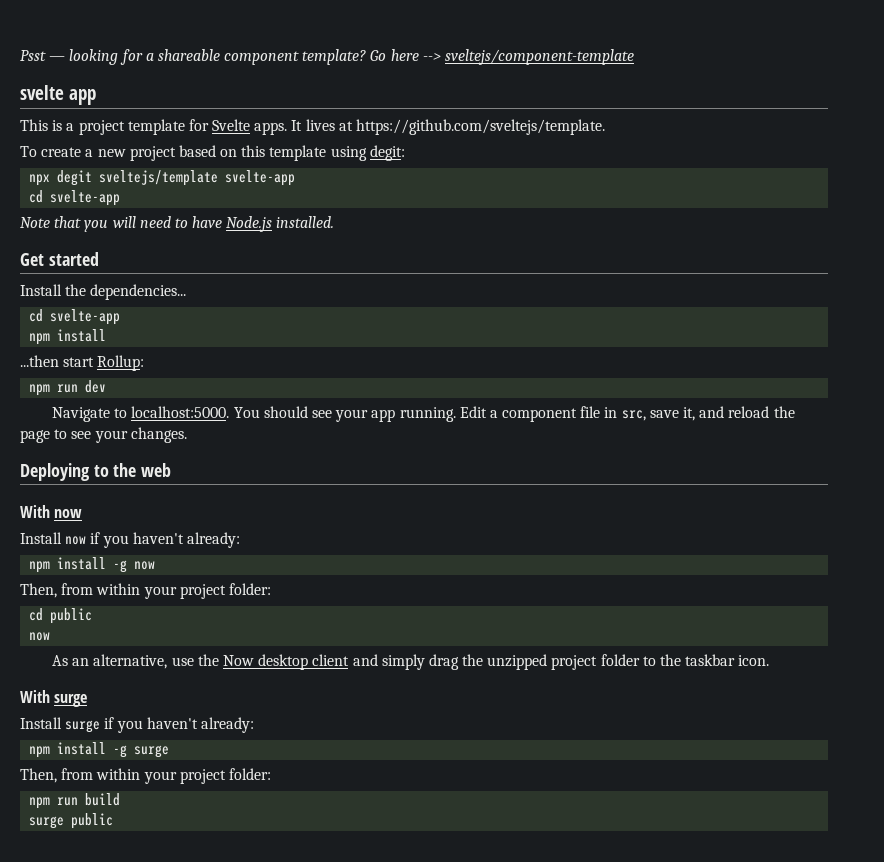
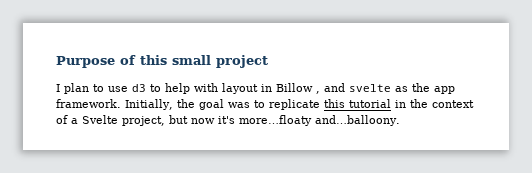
[20,49,635,65] [20,85,96,105] [20,119,606,135] [20,145,405,161] [29,170,296,186] [29,190,121,206] [20,216,335,232] [20,252,99,266] [20,284,187,300] [29,309,121,325] [29,329,107,345] [20,355,145,371] [29,380,107,396] [52,406,795,422] [20,427,187,443] [20,463,172,481] [20,505,83,518] [20,532,240,548] [29,557,156,573] [20,583,271,599] [29,608,93,624] [29,632,51,641] [52,654,770,670] [20,690,88,707] [20,717,254,733] [29,742,170,758] [20,768,271,784] [29,793,121,809] [29,813,114,829] Psst — looking for a shareable component template? Go here --> sveltejs/component-template // svelte app // This is a project template for Svelte apps. It lives at https://github.com/sveltejs/template. // To create a new project based on this template using degit: // npx degit sveltejs/template svelte-app // cd svelte-app // Note that you will need to have Node.js installed. // Get started // Install the dependencies... // cd svelte-app // npm install // ...then start Rollup: // npm run dev // Navigate to localhost:5000. You should see your app running. Edit a component file in src, save it, and reload the page to see your changes. // Deploying to the web // With now // Install now if you haven't already: // npm install -g now // Then, from within your project folder: // cd public // now // As an alternative, use the Now desktop client and simply drag the unzipped project folder to the taskbar icon. // With surge // Install surge if you haven't already: // npm install -g surge // Then, from within your project folder: // npm run build // surge public -> [56,55,268,68] [56,83,455,94] [56,99,474,110] [56,115,400,126] Purpose of this small project // I plan to use d3 to help with layout in Billow , and svelte as the app framework. Initially, the goal was to replicate this tutorial in the context of a Svelte project, but now it's more…floaty and…balloony.

